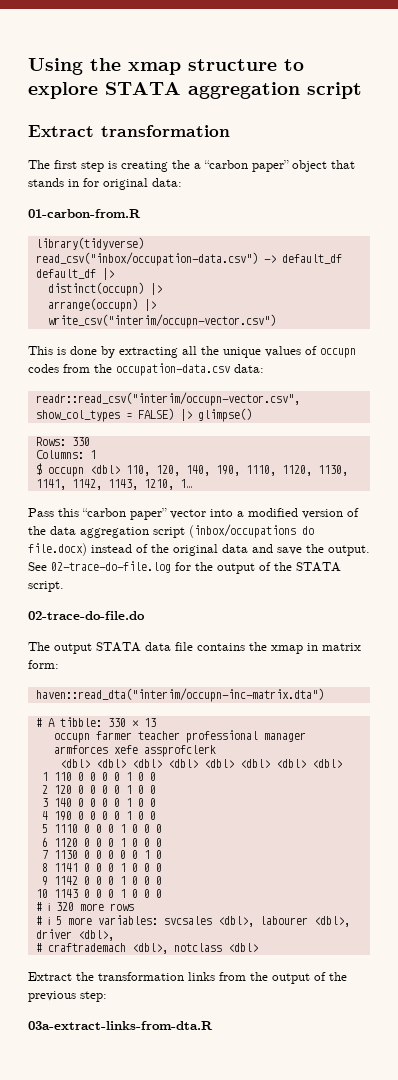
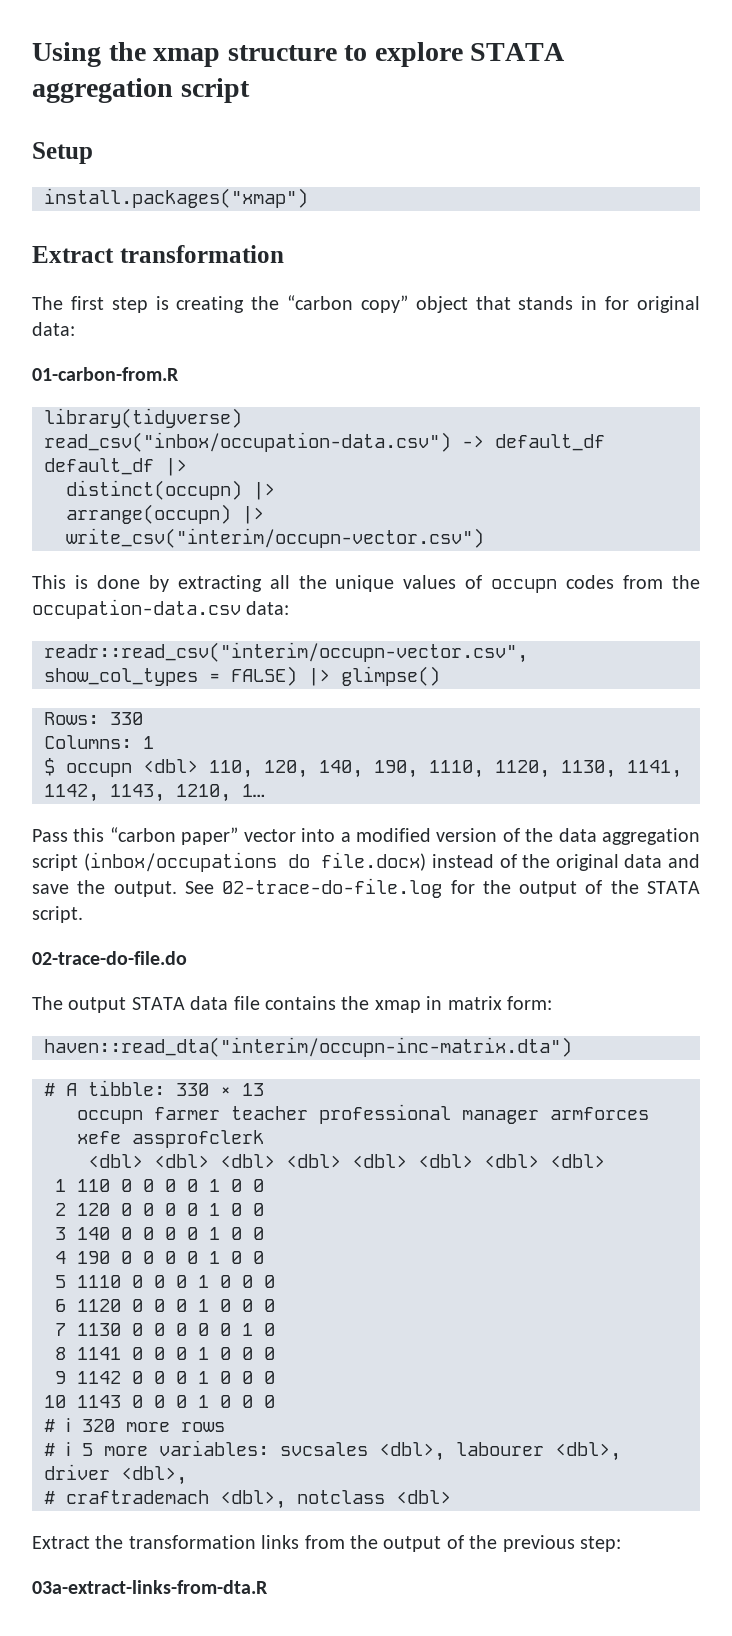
(362, 90) none -> [32,142,93,164] [44,188,308,208] // Setup // install.packages("xmap")
[194,160,289,172] a “carbon paper” -> [287,295,408,313] “carbon copy”

